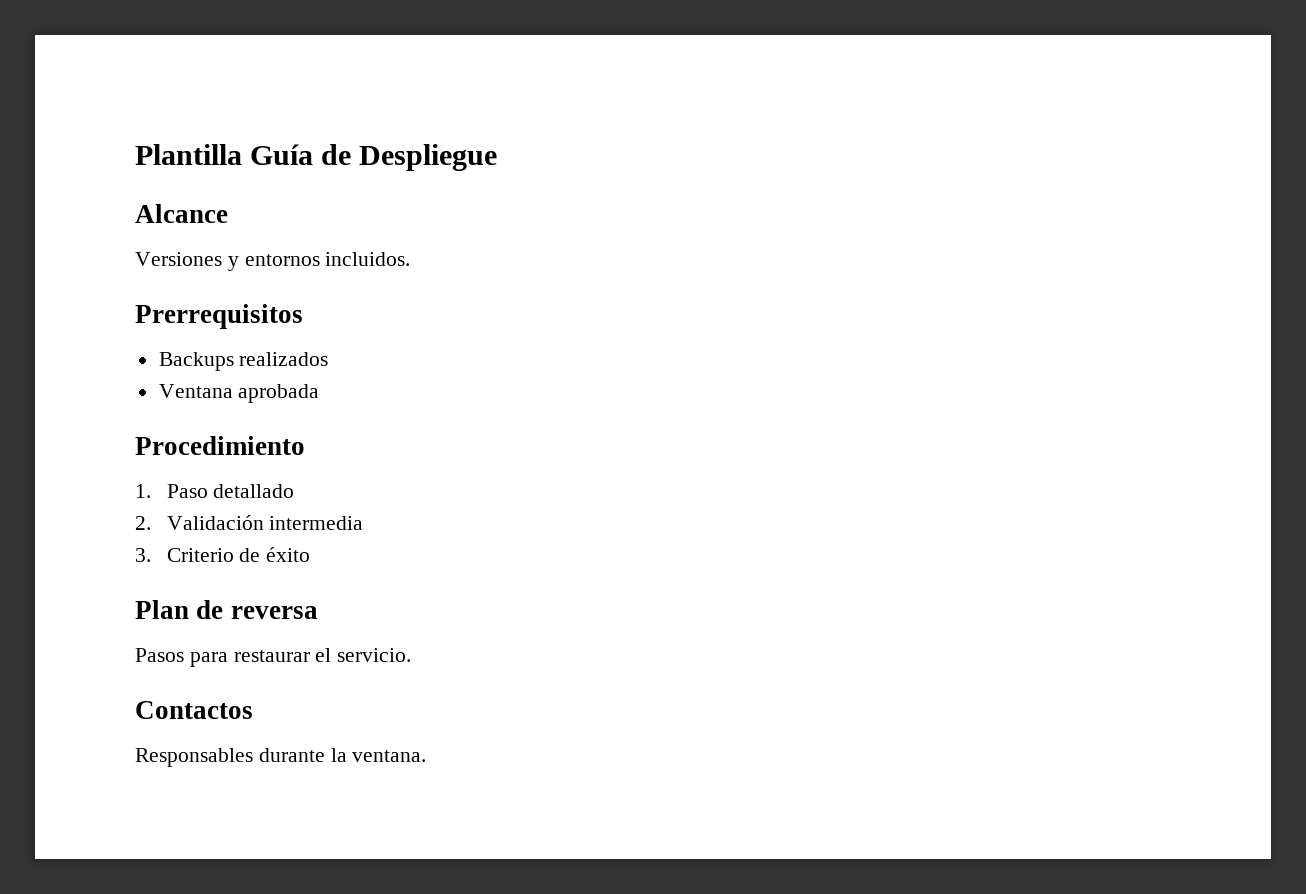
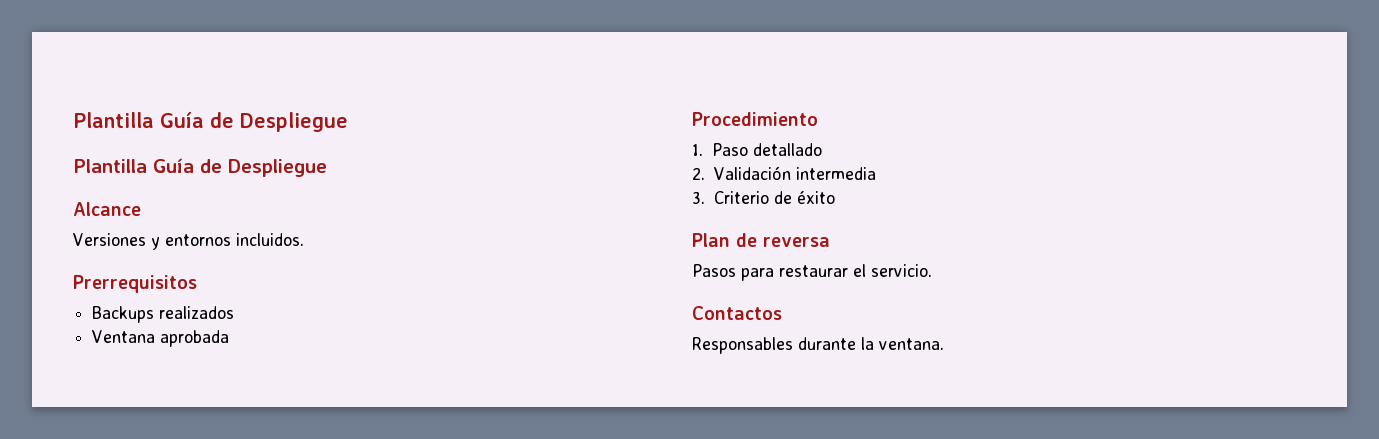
[135,144,498,171] Plantilla Guía de Despliegue -> [73,111,348,132] [73,158,327,177] Plantilla Guía de Despliegue // Plantilla Guía de Despliegue

